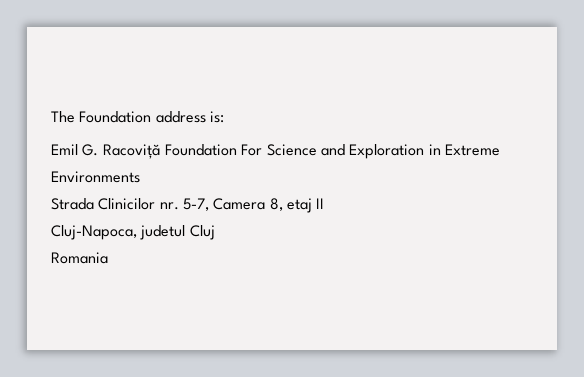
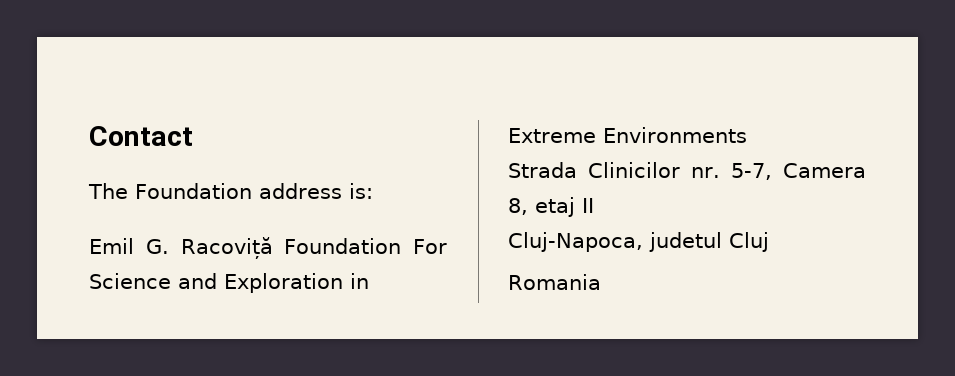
(51, 117) none -> [89,126,193,146] Contact //

